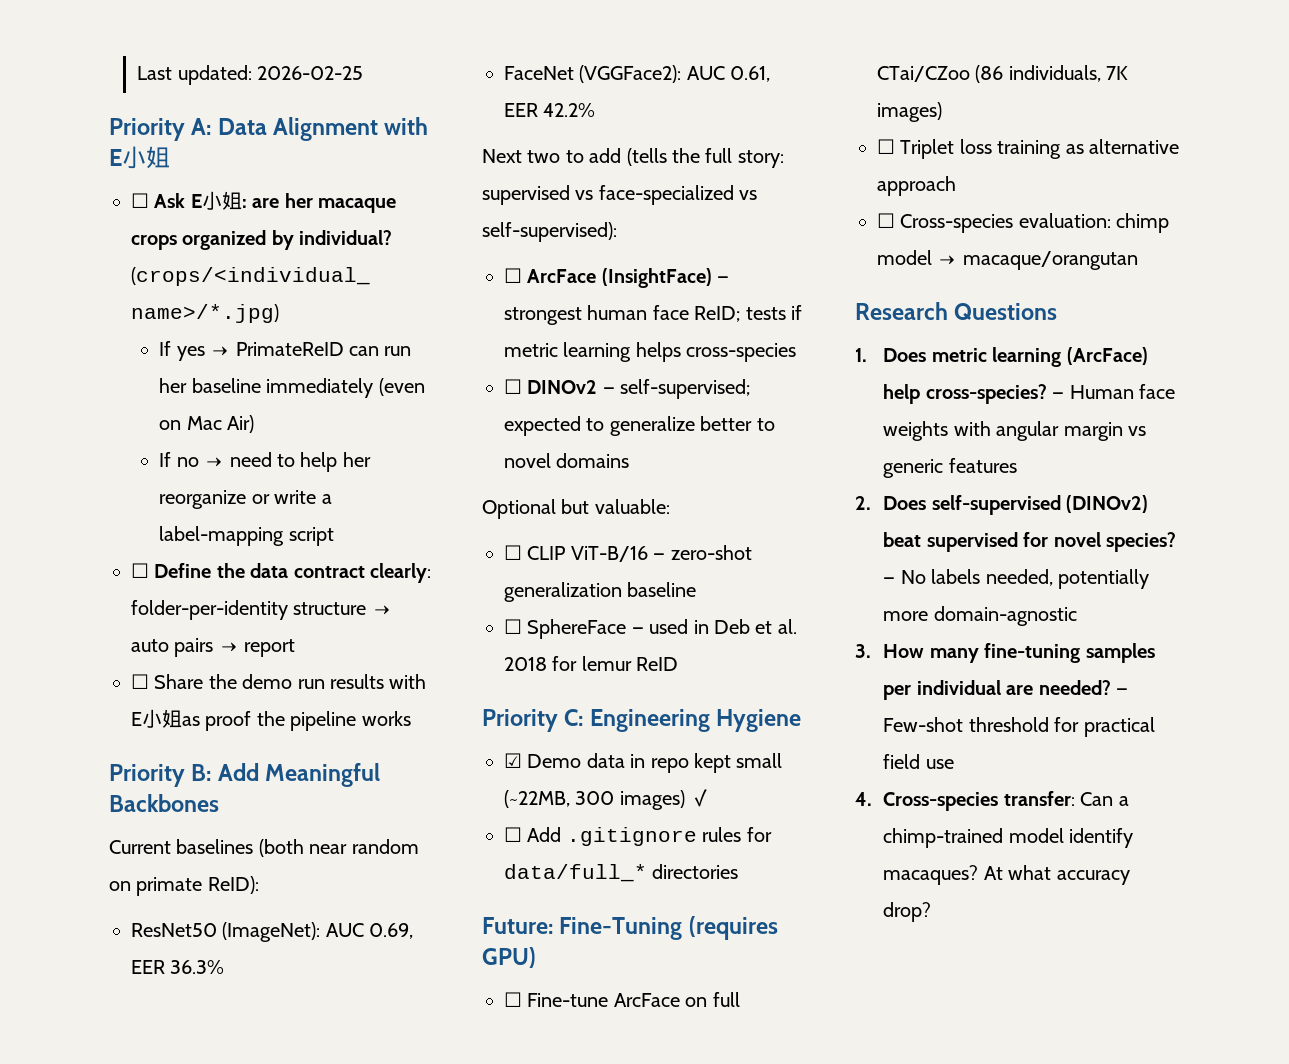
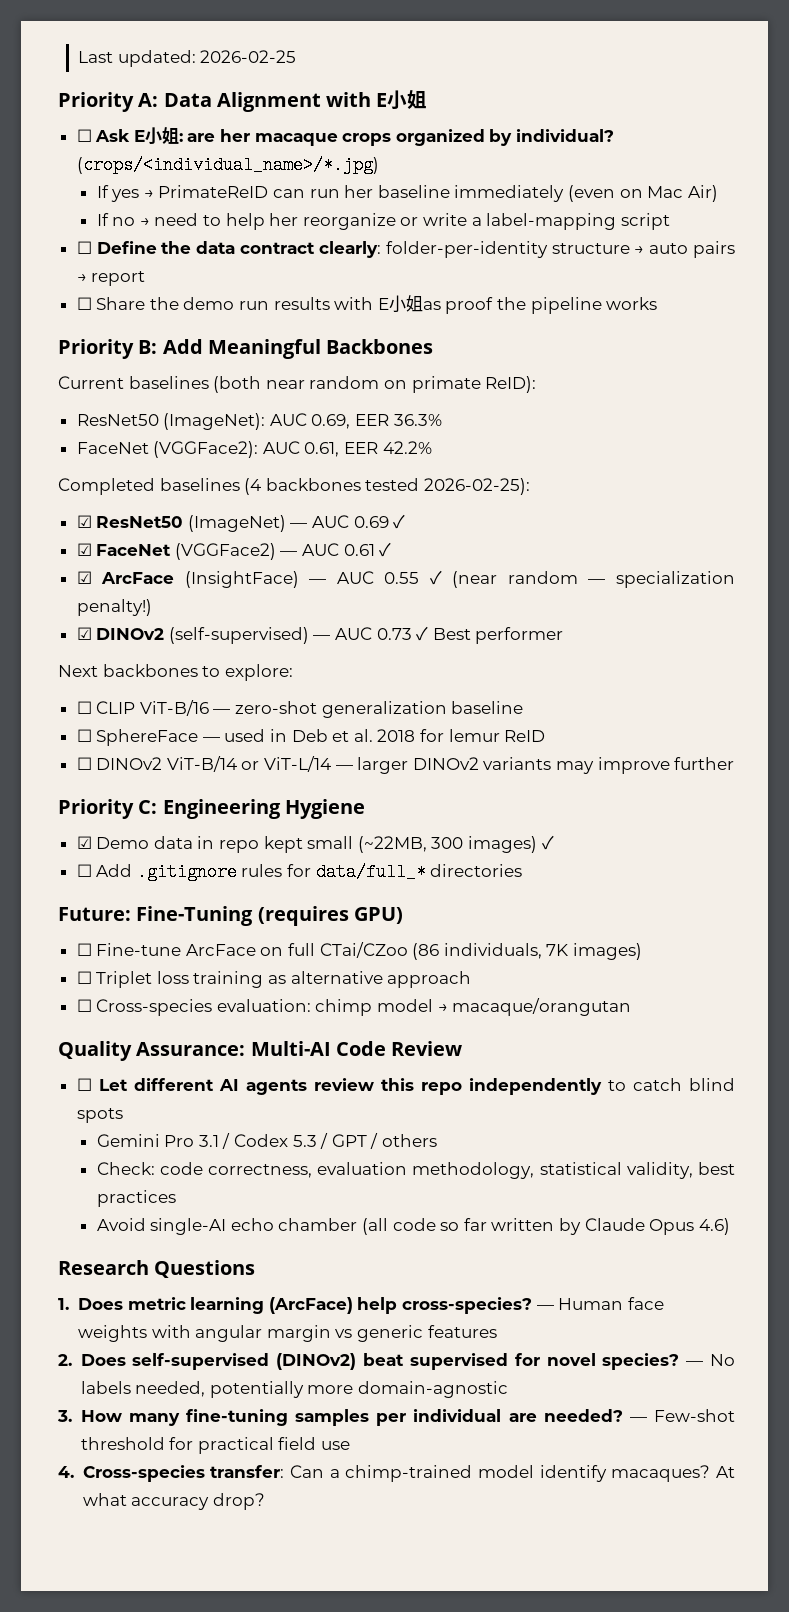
[482,148,784,168] [482,185,758,205] [482,222,617,242] [504,268,730,288] [504,305,802,325] [504,342,797,362] [504,379,751,399] [504,416,775,436] [504,453,630,468] [482,499,670,519] Next two to add (tells the full story: supervised vs face-specialized vs self-supervised): // ☐ ArcFace (InsightFace) — strongest human face ReID; tests if metric learning helps cross-species // ☐ DINOv2 — self-supervised; expected to generalize better to novel domains // Optional but valuable: -> [58,478,530,495] [76,514,406,532] [76,542,392,560] [76,570,735,588] [76,599,152,616] [76,626,564,644] [58,664,293,681] Completed baselines (4 backbones tested 2026-02-25): // ☑ ResNet50 (ImageNet) — AUC 0.69 ✓ // ☑ FaceNet (VGGFace2) — AUC 0.61 ✓ // ☑ ArcFace (InsightFace) — AUC 0.55 ✓ (near random — specialization penalty!) // ☑ DINOv2 (self-supervised) — AUC 0.73 ✓ Best performer // Next backbones to explore:
(679, 664) none -> [76,756,735,774] // ☐ DINOv2 ViT-B/14 or ViT-L/14 — larger DINOv2 variants may improve further
(1138, 260) none -> [58,1041,463,1061] [76,1078,735,1095] [76,1108,123,1123] [96,1133,437,1149] [96,1162,735,1179] [96,1190,176,1207] [96,1218,730,1235] // Quality Assurance: Multi-AI Code Review // ☐ Let different AI agents review this repo independently to catch blind spots // Gemini Pro 3.1 / Codex 5.3 / GPT / others // Check: code correctness, evaluation methodology, statistical validity, best practices // Avoid single-AI echo chamber (all code so far written by Claude Opus 4.6)

